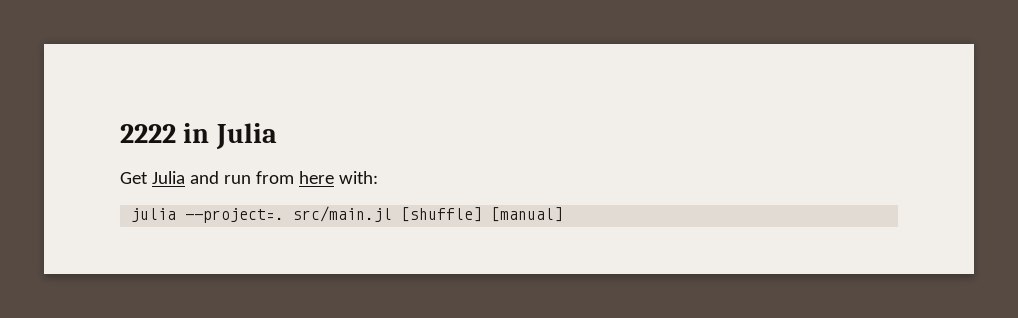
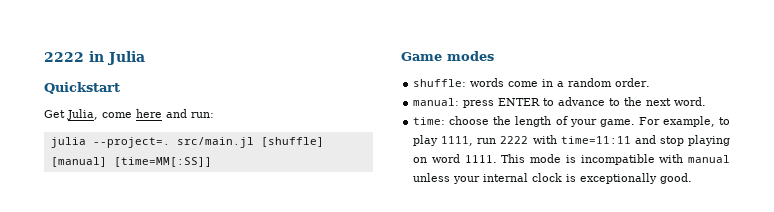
(277, 136) none -> [44,82,120,94] // Quickstart
[151,171,378,184] Julia and run from here with: -> [67,109,214,120] Julia, come here and run:
(564, 214) none -> [113,157,212,167] [401,51,494,61] [413,78,651,87] [413,97,707,108] [413,116,730,127] [413,135,730,146] [413,154,730,165] [413,173,693,184] [time=MM[:SS]] // Game modes // shuffle: words come in a random order. // manual: press ENTER to advance to the next word. // time: choose the length of your game. For example, to play 1111, run 2222 with time=11:11 and stop playing on word 1111. This mode is incompatible with manual unless your internal clock is exceptionally good.

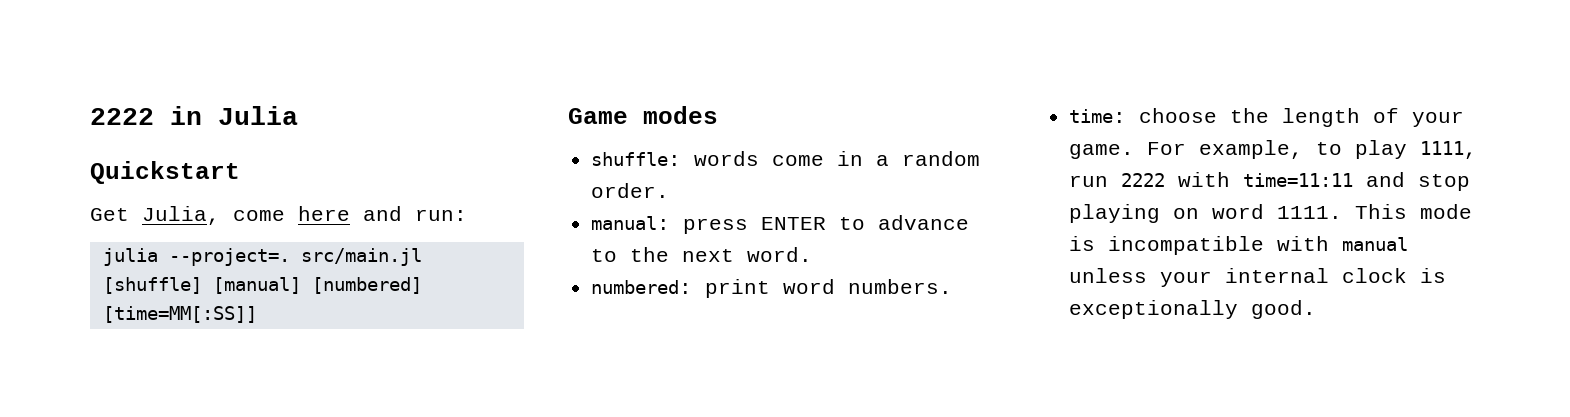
(107, 162) none -> [311,277,422,294] [numbered]
(707, 101) none -> [591,279,953,298] // numbered: print word numbers.

